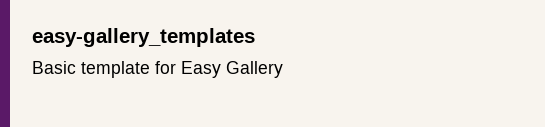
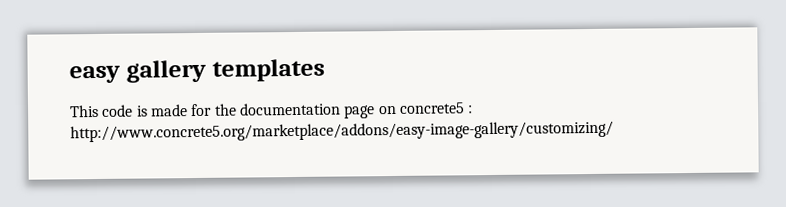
[32,28,255,47] [32,61,283,78] easy-gallery_templates // Basic template for Easy Gallery -> [69,58,325,84] [70,102,474,119] [70,120,614,143] easy gallery templates // This code is made for the documentation page on concrete5 : http://www.concrete5.org/marketplace/addons/easy-image-gallery/customizing/

